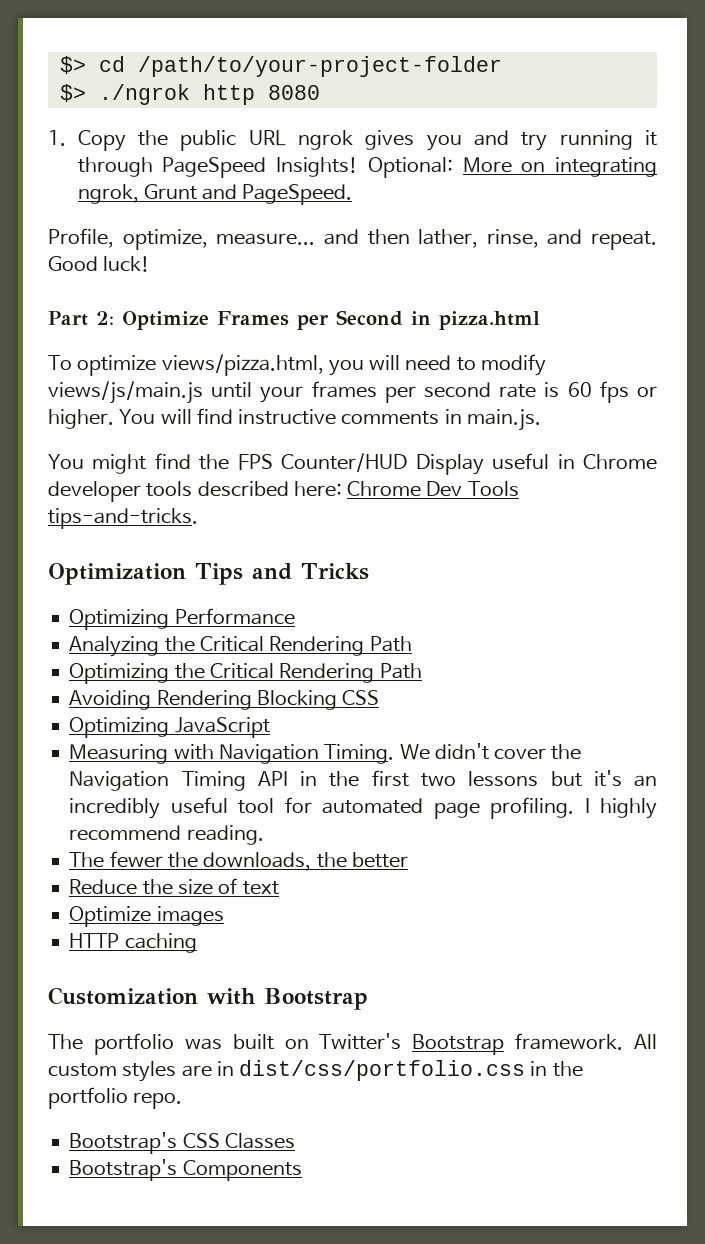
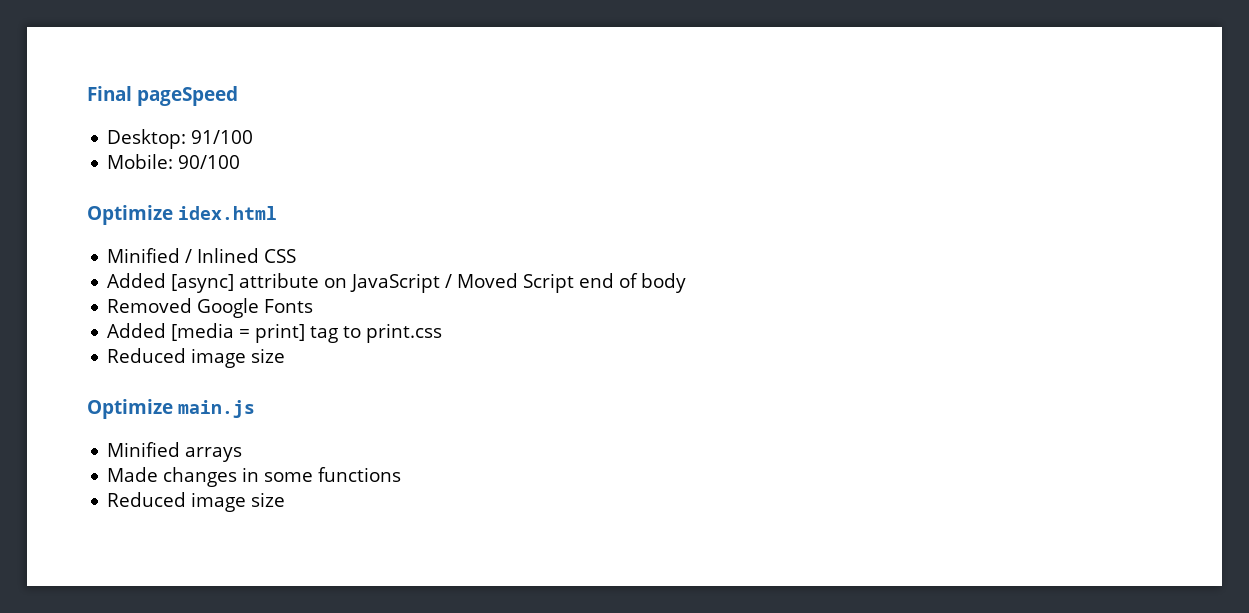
[59,56,502,77] [59,84,320,105] [48,130,658,151] [77,157,658,178] [77,184,353,205] [48,228,657,250] [48,256,151,272] [48,310,540,330] [48,354,546,376] [48,381,658,404] [48,408,541,431] [48,453,657,475] [48,481,519,502] [48,508,198,529] [48,563,369,585] [69,608,295,630] [69,636,412,657] [69,663,422,684] [69,690,380,710] [69,717,270,738] [69,743,582,764] [69,770,658,791] [69,797,658,819] [69,825,264,845] [69,851,408,871] [69,878,279,895] [69,906,224,927] [69,933,197,953] [48,987,368,1010] [48,1033,657,1055] [48,1060,583,1082] [48,1087,183,1109] [69,1132,295,1154] [69,1159,302,1181] $> cd /path/to/your-project-folder // $> ./ngrok http 8080 // 1. Copy the public URL ngrok gives you and try running it through PageSpeed Insights! Optional: More on integrating ngrok, Grunt and PageSpeed. // Profile, optimize, measure... and then lather, rinse, and repeat. Good luck! // Part 2: Optimize Frames per Second in pizza.html // To optimize views/pizza.html, you will need to modify views/js/main.js until your frames per second rate is 60 fps or higher. You will find instructive comments in main.js. // You might find the FPS Counter/HUD Display useful in Chrome developer tools described here: Chrome Dev Tools tips-and-tricks. // Optimization Tips and Tricks // Optimizing Performance // Analyzing the Critical Rendering Path // Optimizing the Critical Rendering Path // Avoiding Rendering Blocking CSS // Optimizing JavaScript // Measuring with Navigation Timing. We didn't cover the Navigation Timing API in the first two lessons but it's an incredibly useful tool for automated page profiling. I highly recommend reading. // The fewer the downloads, the better // Reduce the size of text // Optimize images // HTTP caching // Customization with Bootstrap // The portfolio was built on Twitter's Bootstrap framework. All custom styles are in dist/css/portfolio.css in the portfolio repo. // Bootstrap's CSS Classes // Bootstrap's Components -> [87,86,238,106] [107,129,254,149] [107,154,241,169] [87,205,277,225] [107,248,297,263] [107,273,687,293] [107,298,314,318] [107,323,443,343] [107,348,286,368] [87,399,255,419] [107,442,243,462] [107,467,402,487] [107,492,286,512] Final pageSpeed // Desktop: 91/100 // Mobile: 90/100 // Optimize idex.html // Minified / Inlined CSS // Added [async] attribute on JavaScript / Moved Script end of body // Removed Google Fonts // Added [media = print] tag to print.css // Reduced image size // Optimize main.js // Minified arrays // Made changes in some functions // Reduced image size

